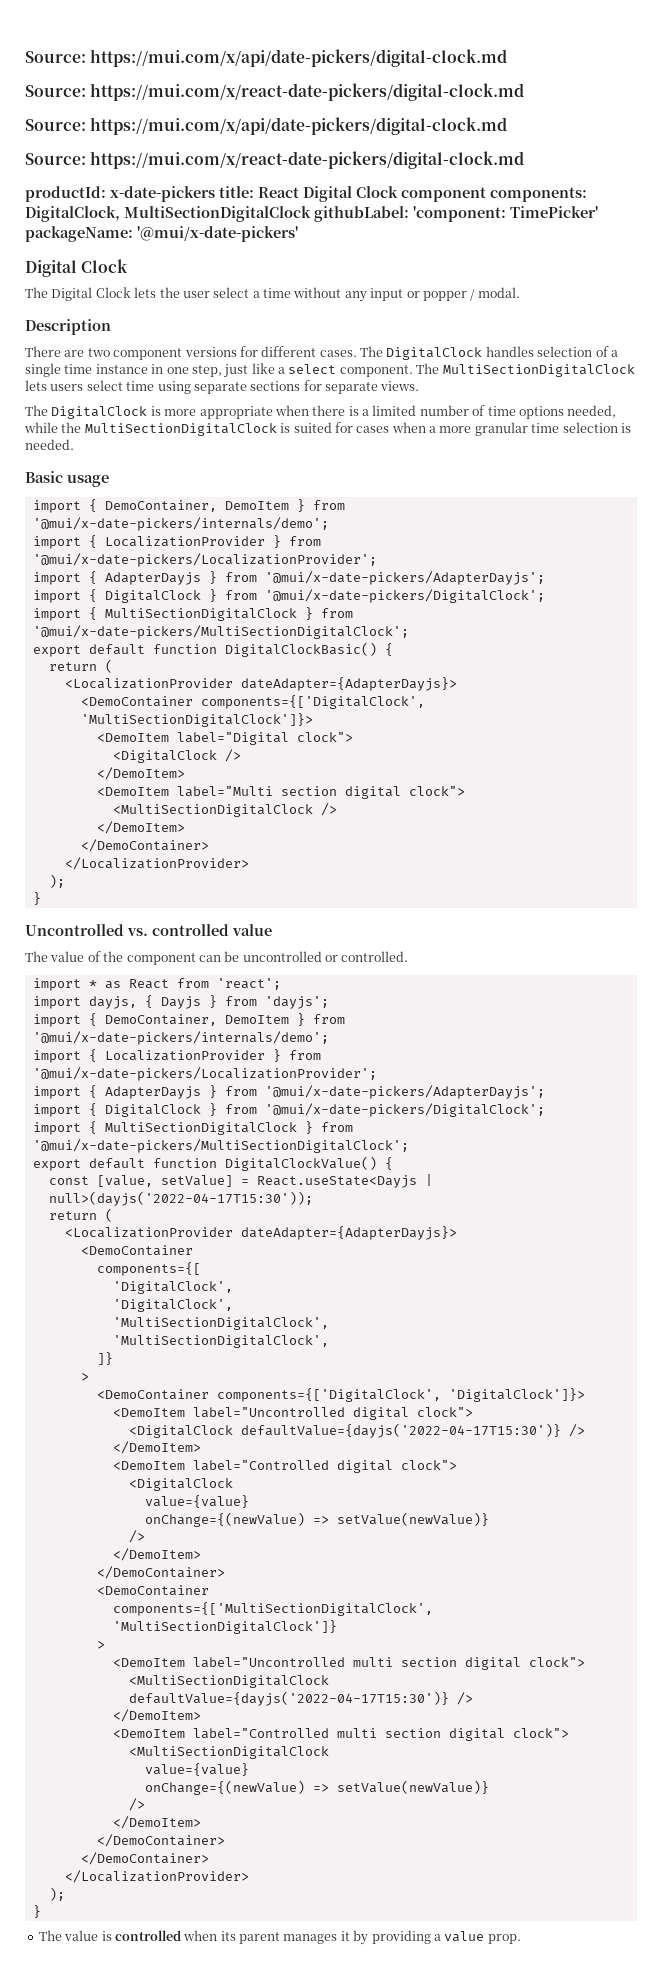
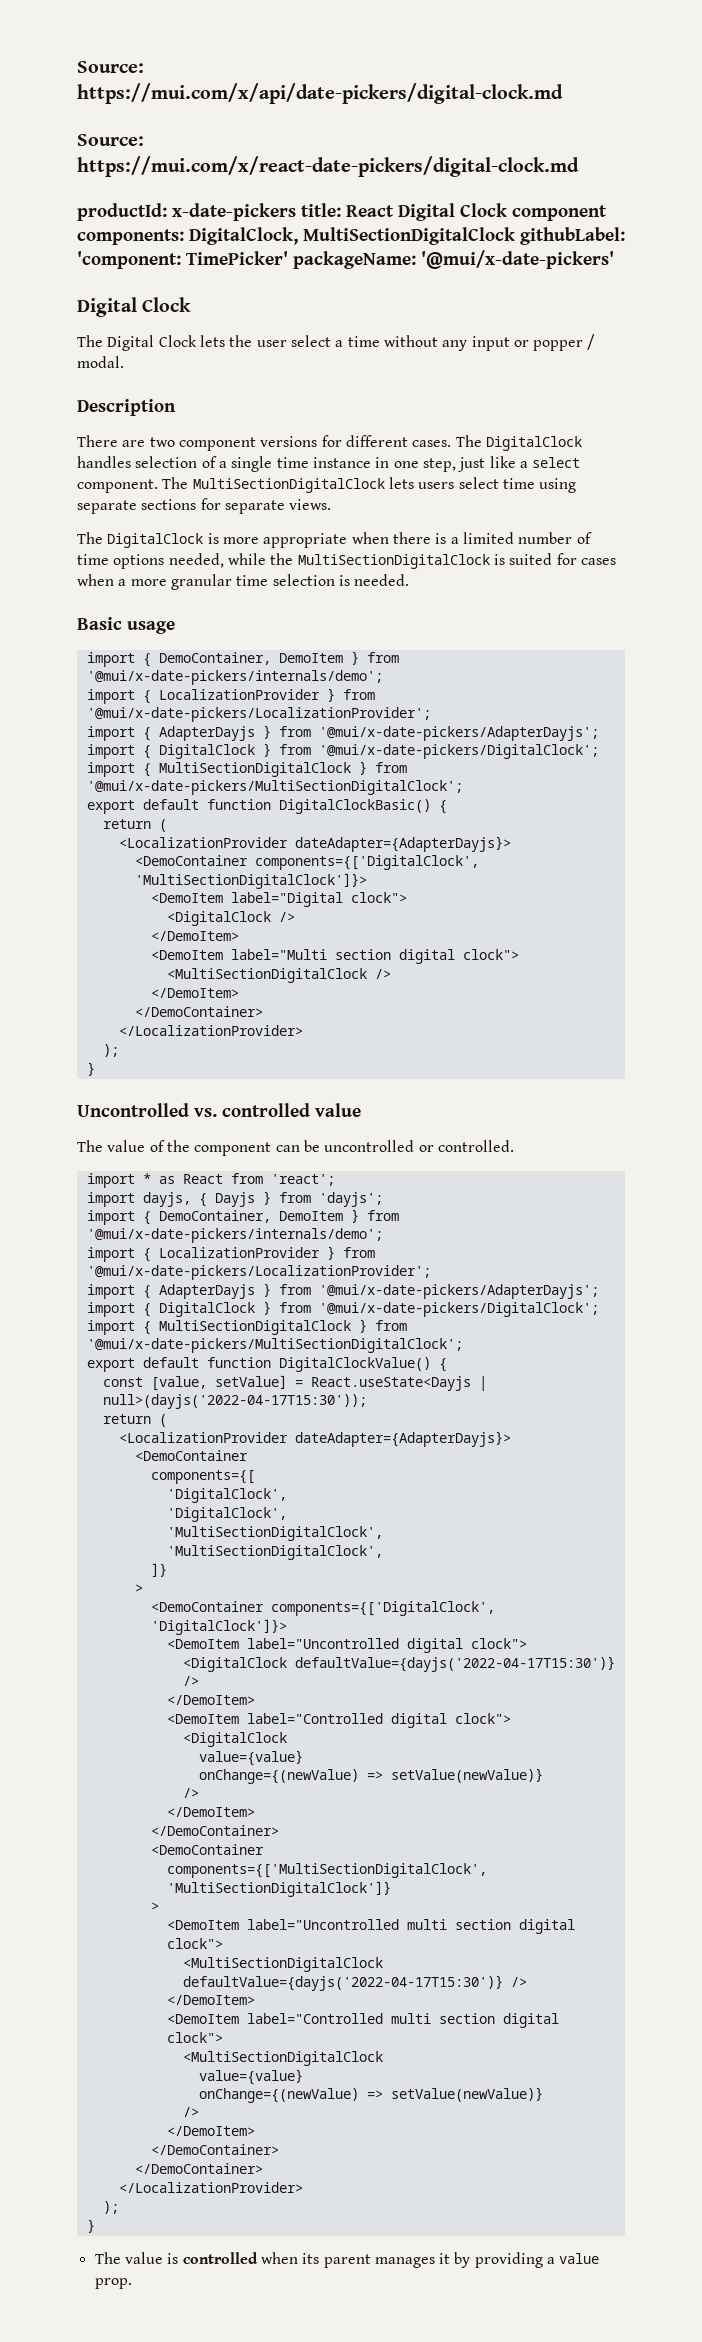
[25,49,508,67] [25,83,525,101] [25,117,508,135] [25,151,525,169] Source: https://mui.com/x/api/date-pickers/digital-clock.md // Source: https://mui.com/x/react-date-pickers/digital-clock.md // Source: https://mui.com/x/api/date-pickers/digital-clock.md // Source: https://mui.com/x/react-date-pickers/digital-clock.md -> [77,61,144,73] [77,83,563,104] [77,134,144,146] [77,156,579,177] Source: https://mui.com/x/api/date-pickers/digital-clock.md // Source: https://mui.com/x/react-date-pickers/digital-clock.md

